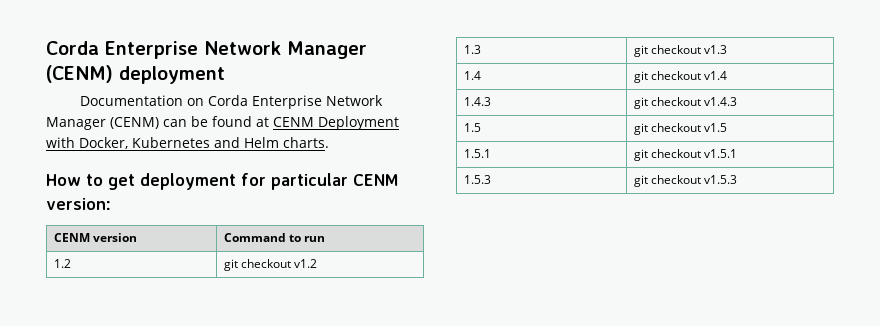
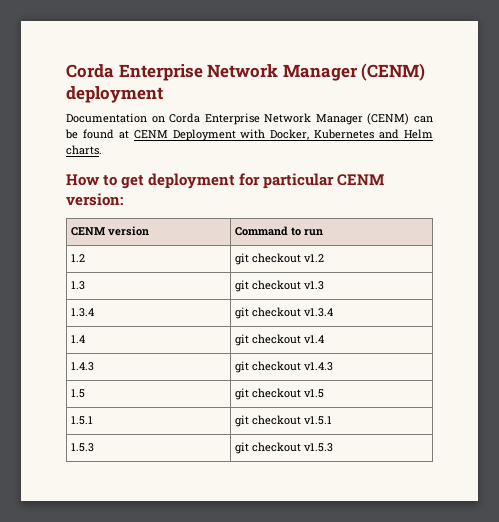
(728, 49) none -> [71,308,95,317] [235,307,334,319] // 1.3.4 | git checkout v1.3.4

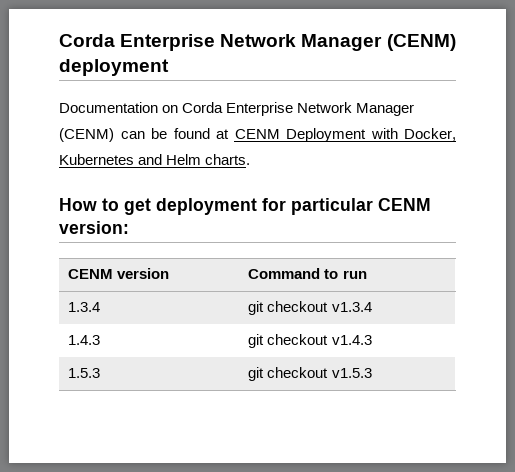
[71,254,86,262] [235,253,325,265] [71,281,86,290] [235,280,325,292] // 1.2 | git checkout v1.2 // 1.3 | git checkout v1.3 -> (367, 274) none
[71,335,86,343] [235,334,325,346] // 1.4 | git checkout v1.4 -> (372, 307) none
[71,389,86,398] [235,388,325,400] [71,416,94,425] [235,415,333,427] // 1.5 | git checkout v1.5 // 1.5.1 | git checkout v1.5.1 -> (372, 340) none

